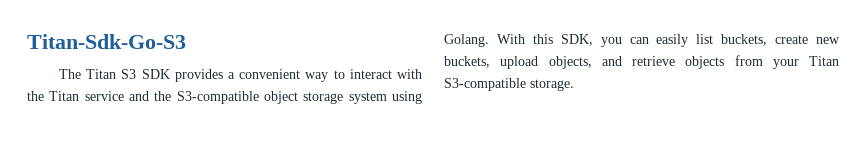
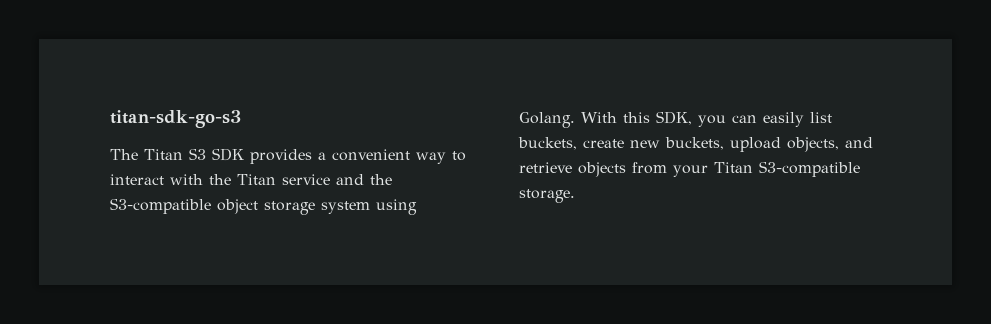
[27,34,186,49] Titan-Sdk-Go-S3 -> [110,110,241,128] titan-sdk-go-s3

